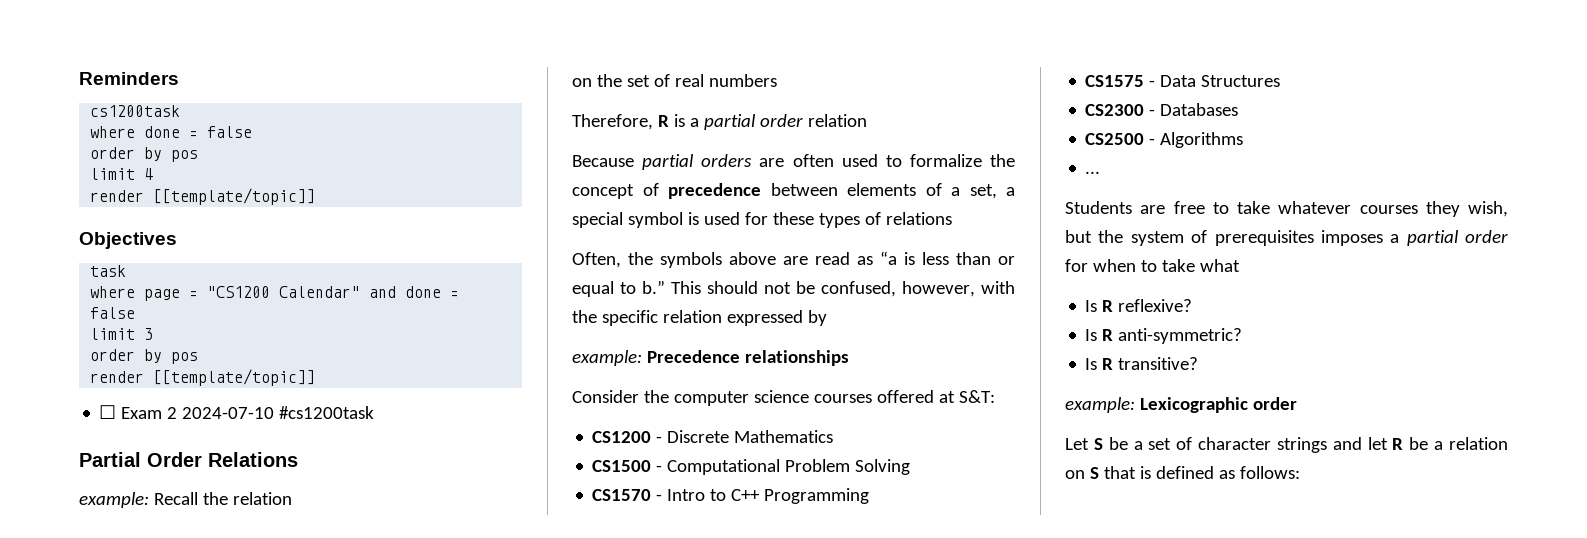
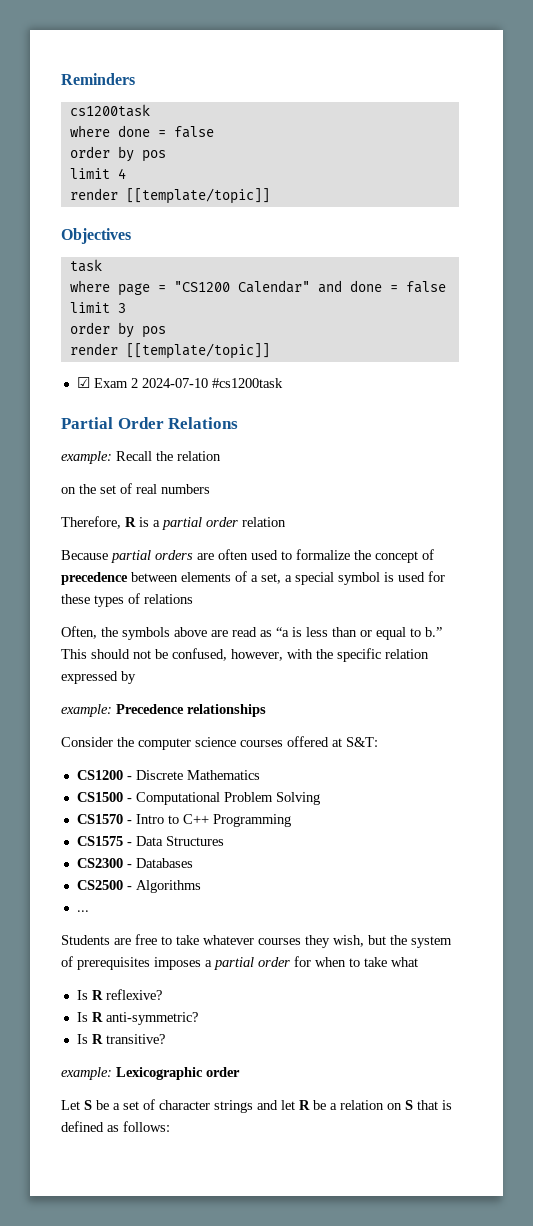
[99,405,117,419] ☐ -> [76,377,90,388] ☑

